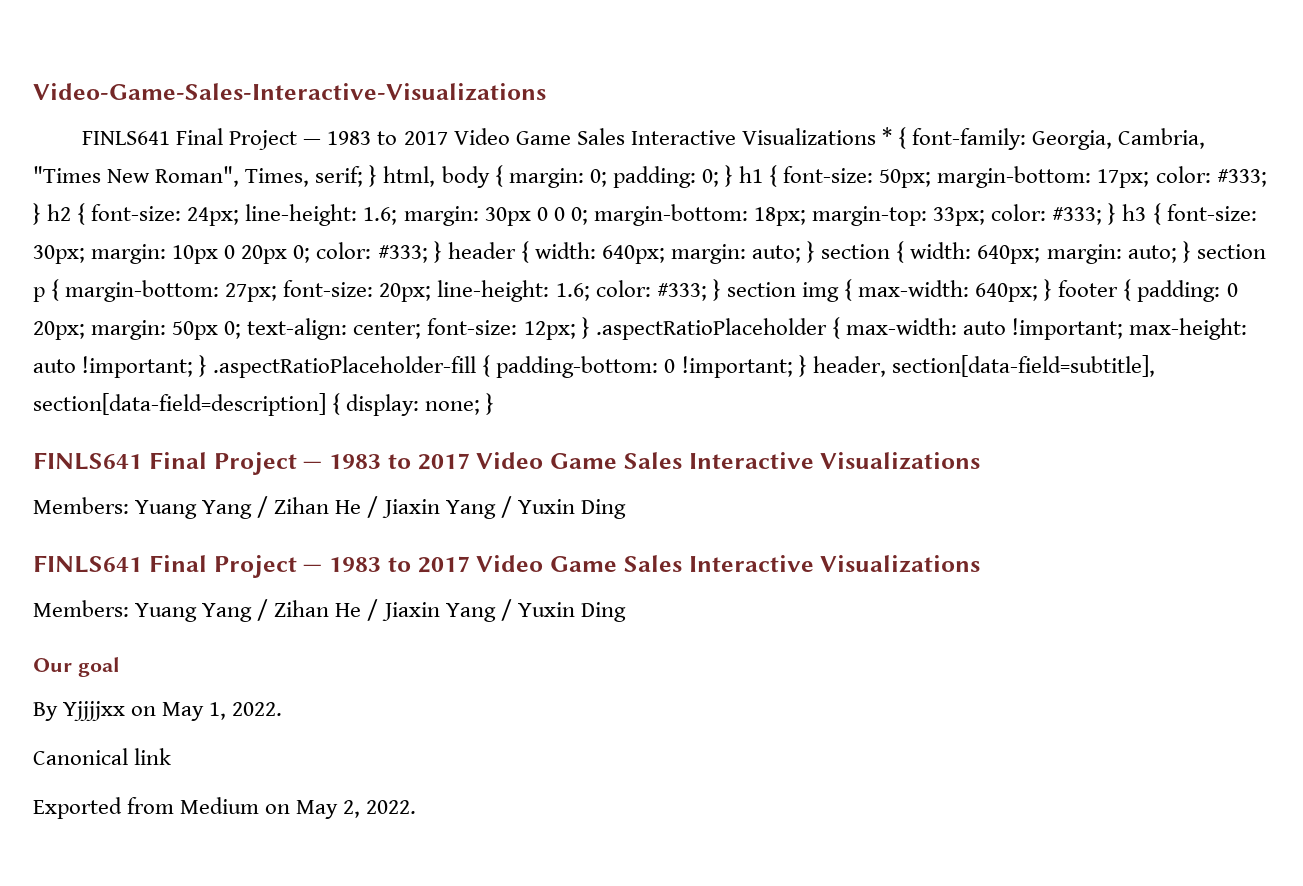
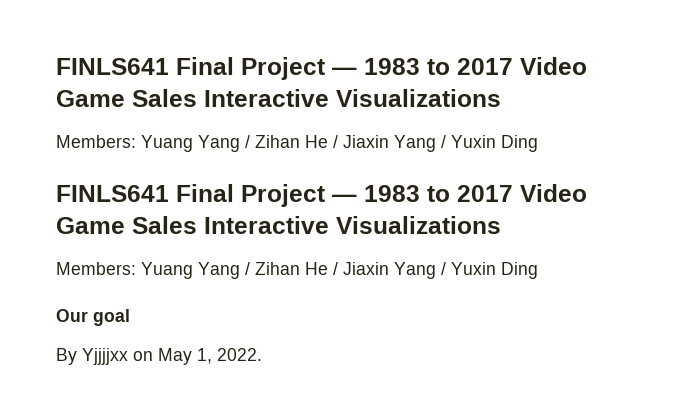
[33,83,546,101] [82,127,1206,150] [33,165,1267,188] [33,203,1257,226] [33,241,1266,264] [33,279,1238,302] [33,317,1248,340] [33,355,1155,378] [33,393,495,416] Video-Game-Sales-Interactive-Visualizations // FINLS641 Final Project — 1983 to 2017 Video Game Sales Interactive Visualizations * { font-family: Georgia, Cambria, "Times New Roman", Times, serif; } html, body { margin: 0; padding: 0; } h1 { font-size: 50px; margin-bottom: 17px; color: #333; } h2 { font-size: 24px; line-height: 1.6; margin: 30px 0 0 0; margin-bottom: 18px; margin-top: 33px; color: #333; } h3 { font-size: 30px; margin: 10px 0 20px 0; color: #333; } header { width: 640px; margin: auto; } section { width: 640px; margin: auto; } section p { margin-bottom: 27px; font-size: 20px; line-height: 1.6; color: #333; } section img { max-width: 640px; } footer { padding: 0 20px; margin: 50px 0; text-align: center; font-size: 12px; } .aspectRatioPlaceholder { max-width: auto !important; max-height: auto !important; } .aspectRatioPlaceholder-fill { padding-bottom: 0 !important; } header, section[data-field=subtitle], section[data-field=description] { display: none; } // -> (56, 66) none
[33,748,172,765] [33,797,417,819] // Canonical link // Exported from Medium on May 2, 2022. -> (262, 354) none

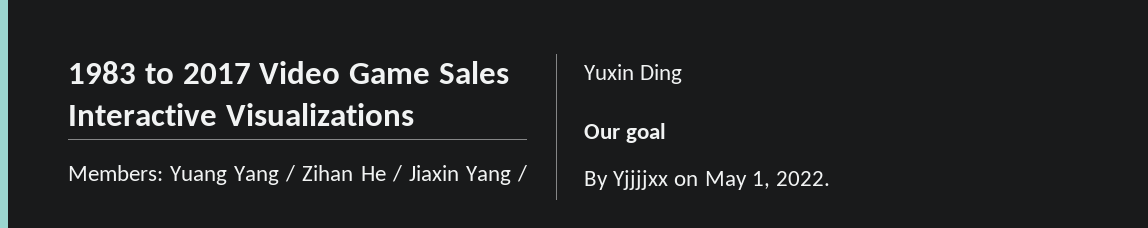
[56,57,587,80] [56,89,501,107] [56,135,538,152] [56,184,357,207] FINLS641 Final Project — 1983 to 2017 Video Game Sales Interactive Visualizations // Members: Yuang Yang / Zihan He / Jiaxin Yang / Yuxin Ding // FINLS641 Final Project — -> (68, 72) none

